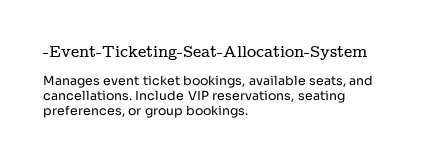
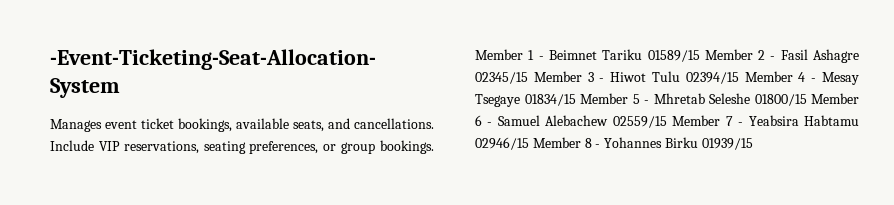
(249, 111) none -> [475,49,859,63] [475,71,859,85] [475,93,859,107] [475,115,859,128] [475,137,753,150] Member 1 - Beimnet Tariku 01589/15 Member 2 - Fasil Ashagre 02345/15 Member 3 - Hiwot Tulu 02394/15 Member 4 - Mesay Tsegaye 01834/15 Member 5 - Mhretab Seleshe 01800/15 Member 6 - Samuel Alebachew 02559/15 Member 7 - Yeabsira Habtamu 02946/15 Member 8 - Yohannes Birku 01939/15

